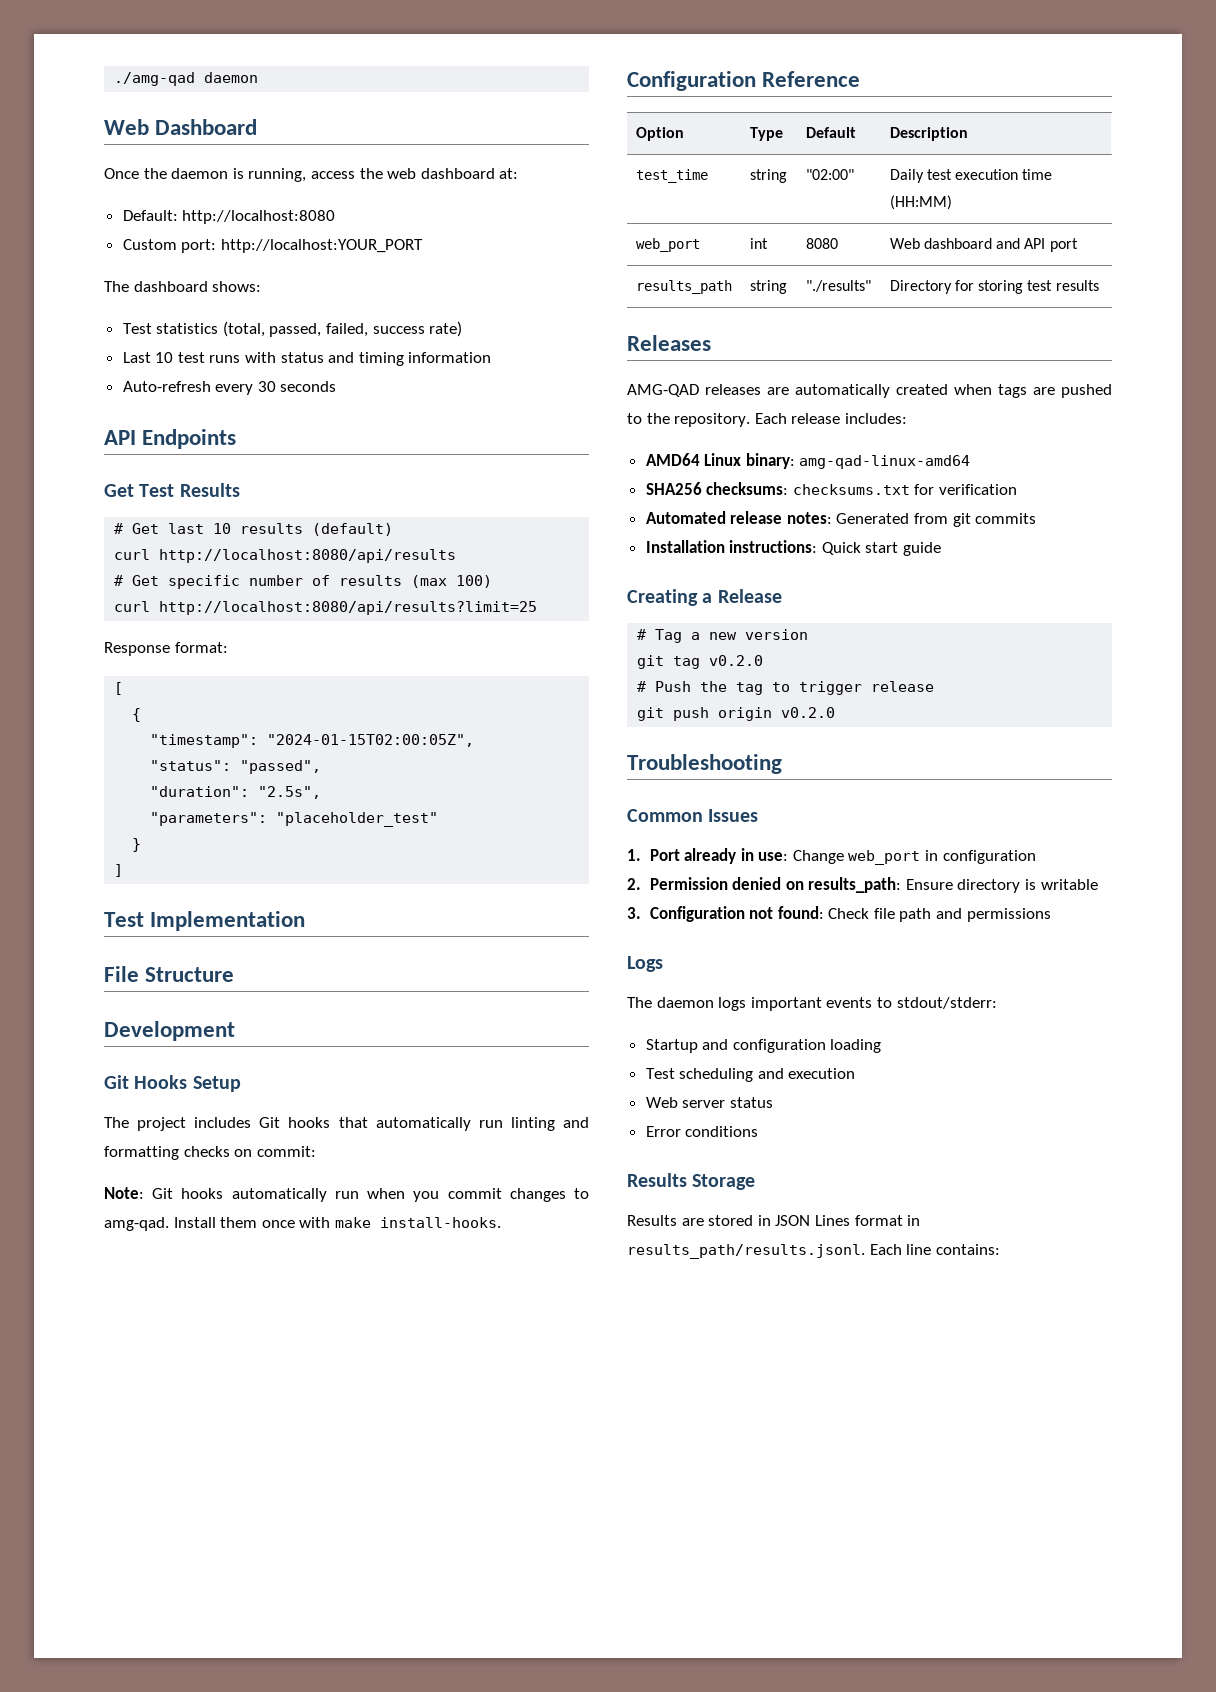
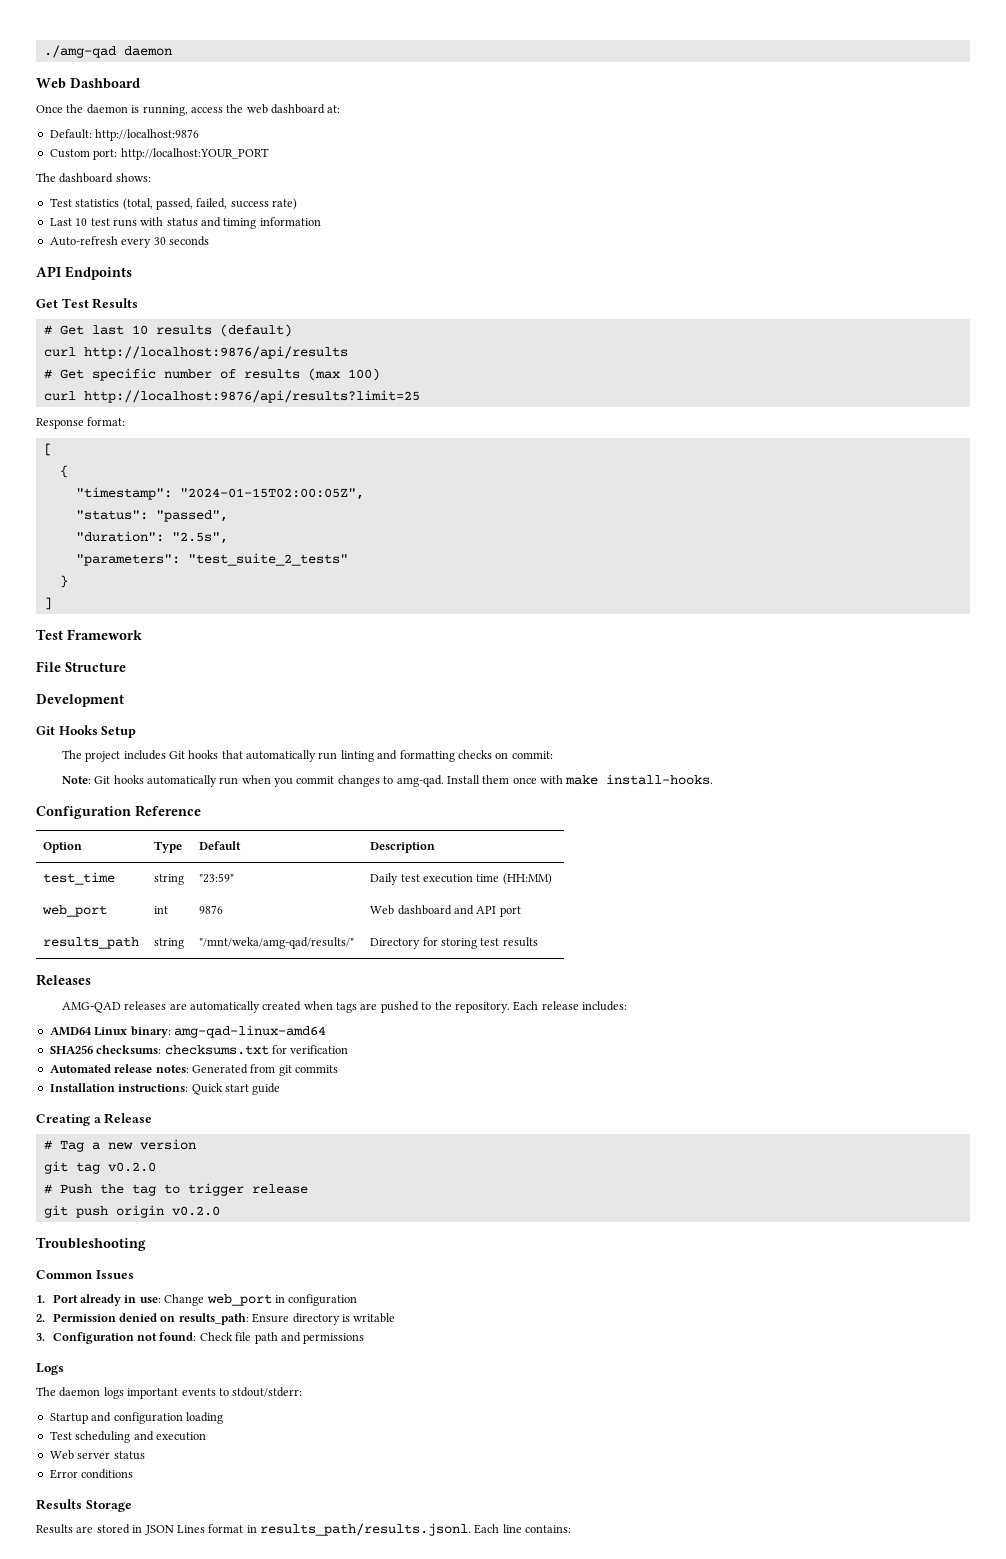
[182,210,336,224] http://localhost:8080 -> [95,129,200,141] http://localhost:9876
[159,549,457,563] http://localhost:8080/api/results -> [83,346,348,359] http://localhost:9876/api/results
[159,601,538,615] http://localhost:8080/api/results?limit=25 -> [83,390,420,403] http://localhost:9876/api/results?limit=25
[276,812,439,827] "placeholder_test" -> [187,553,348,566] "test_suite_2_tests"
[150,911,306,931] Implementation -> [67,629,142,640] Framework
[805,169,854,180] "02:00" -> [199,873,235,883] "23:59"
[805,238,838,249] 8080 -> [199,905,224,914] 9876
[805,280,871,292] "./results" -> [199,937,355,949] "/mnt/weka/amg-qad/results/"

